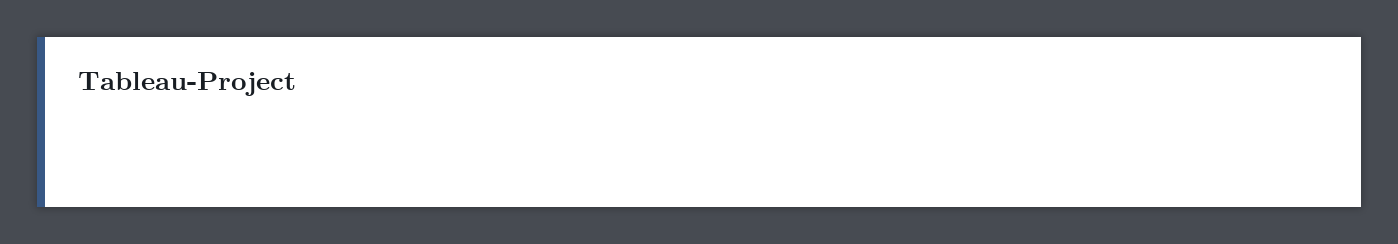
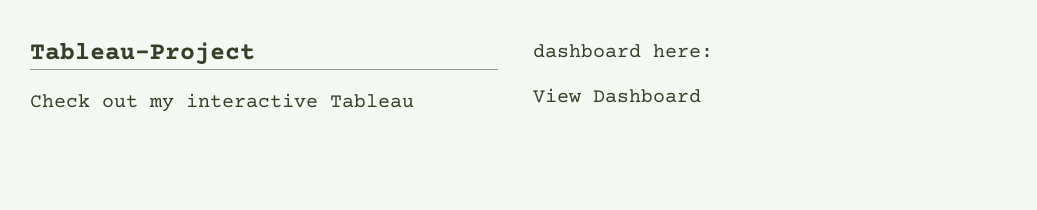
(296, 84) none -> [30,93,414,112] [533,44,713,58] [533,88,701,103] // Check out my interactive Tableau dashboard here: // View Dashboard

